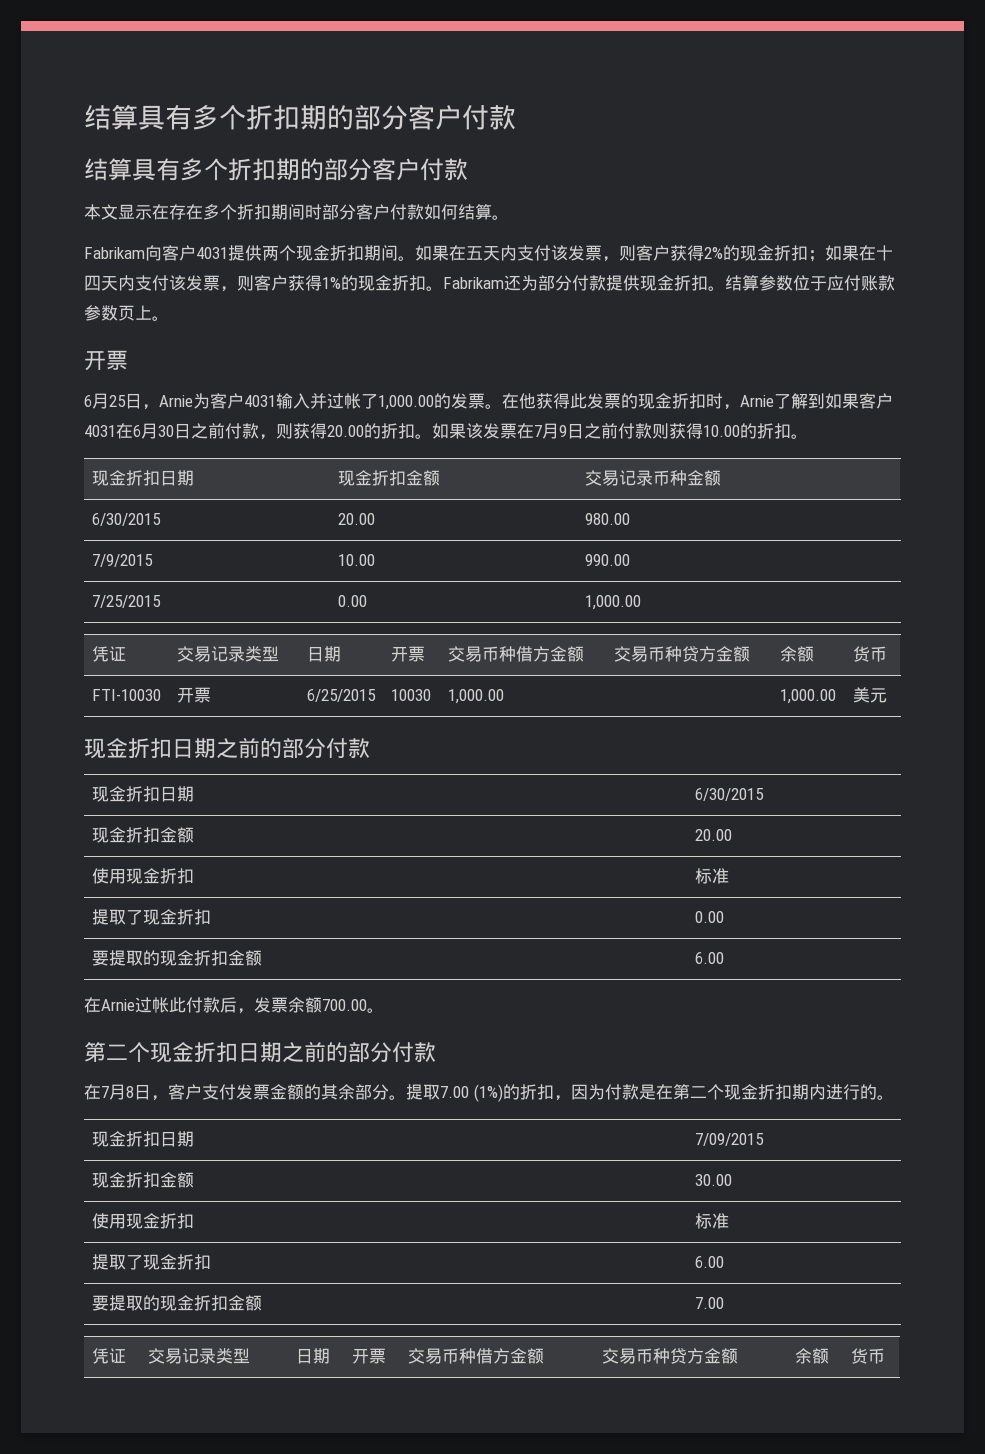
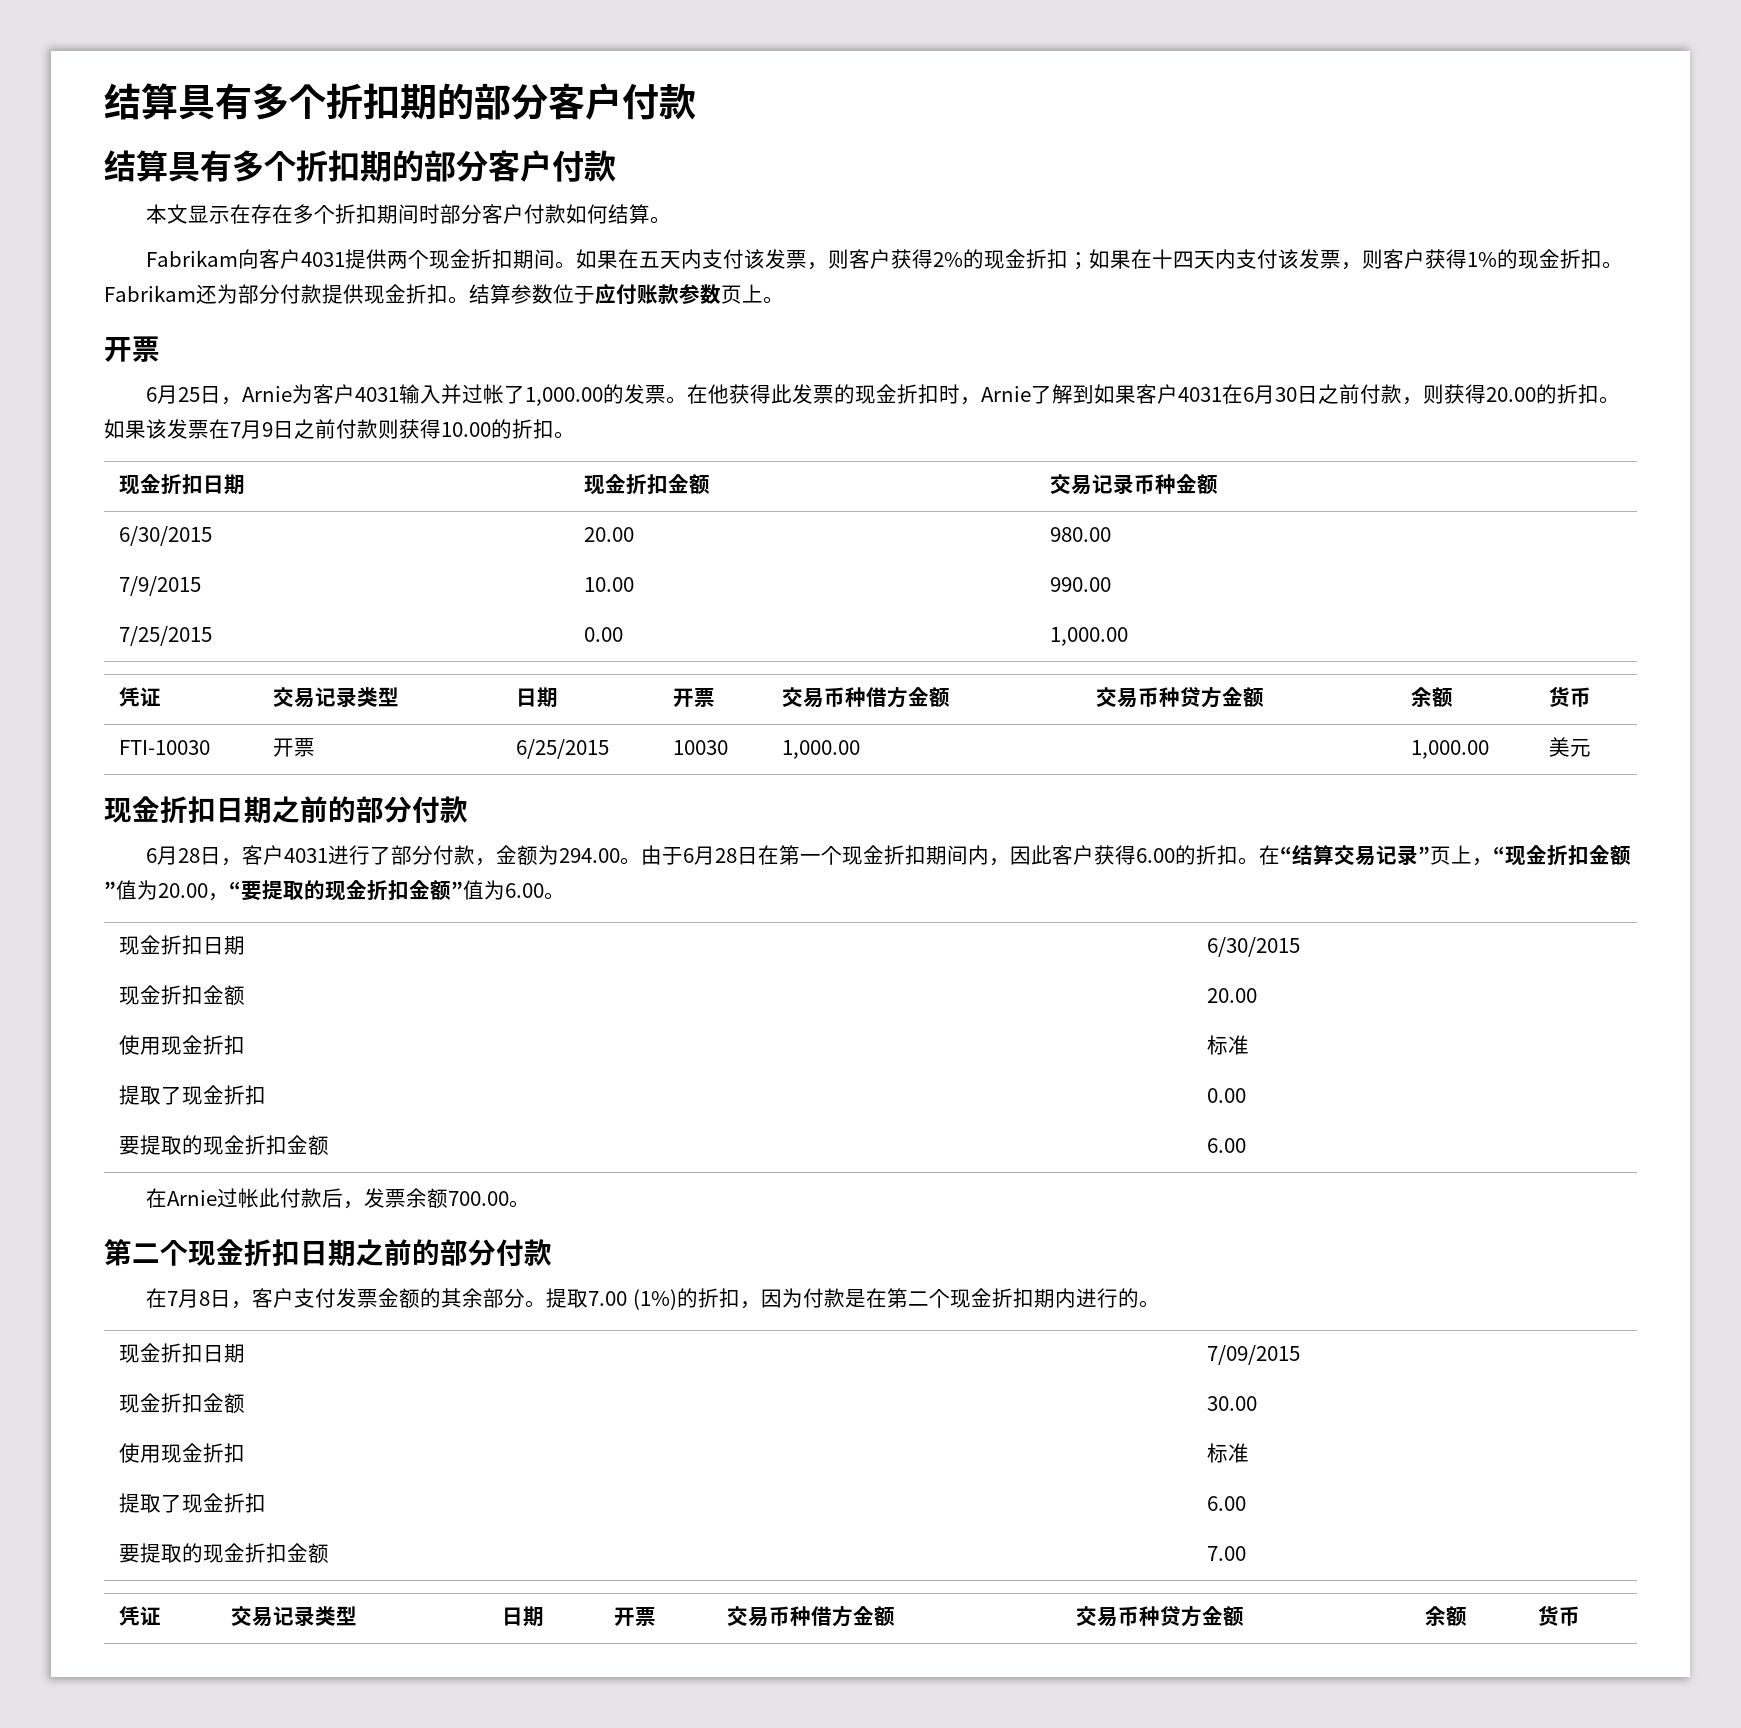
(370, 748) none -> [146,845,1632,866] [104,880,565,901] // 6月28日，客户4031进行了部分付款，金额为294.00。由于6月28日在第一个现金折扣期间内，因此客户获得6.00的折扣。在“结算交易记录”页上，“现金折扣金额”值为20.00，“要提取的现金折扣金额”值为6.00。

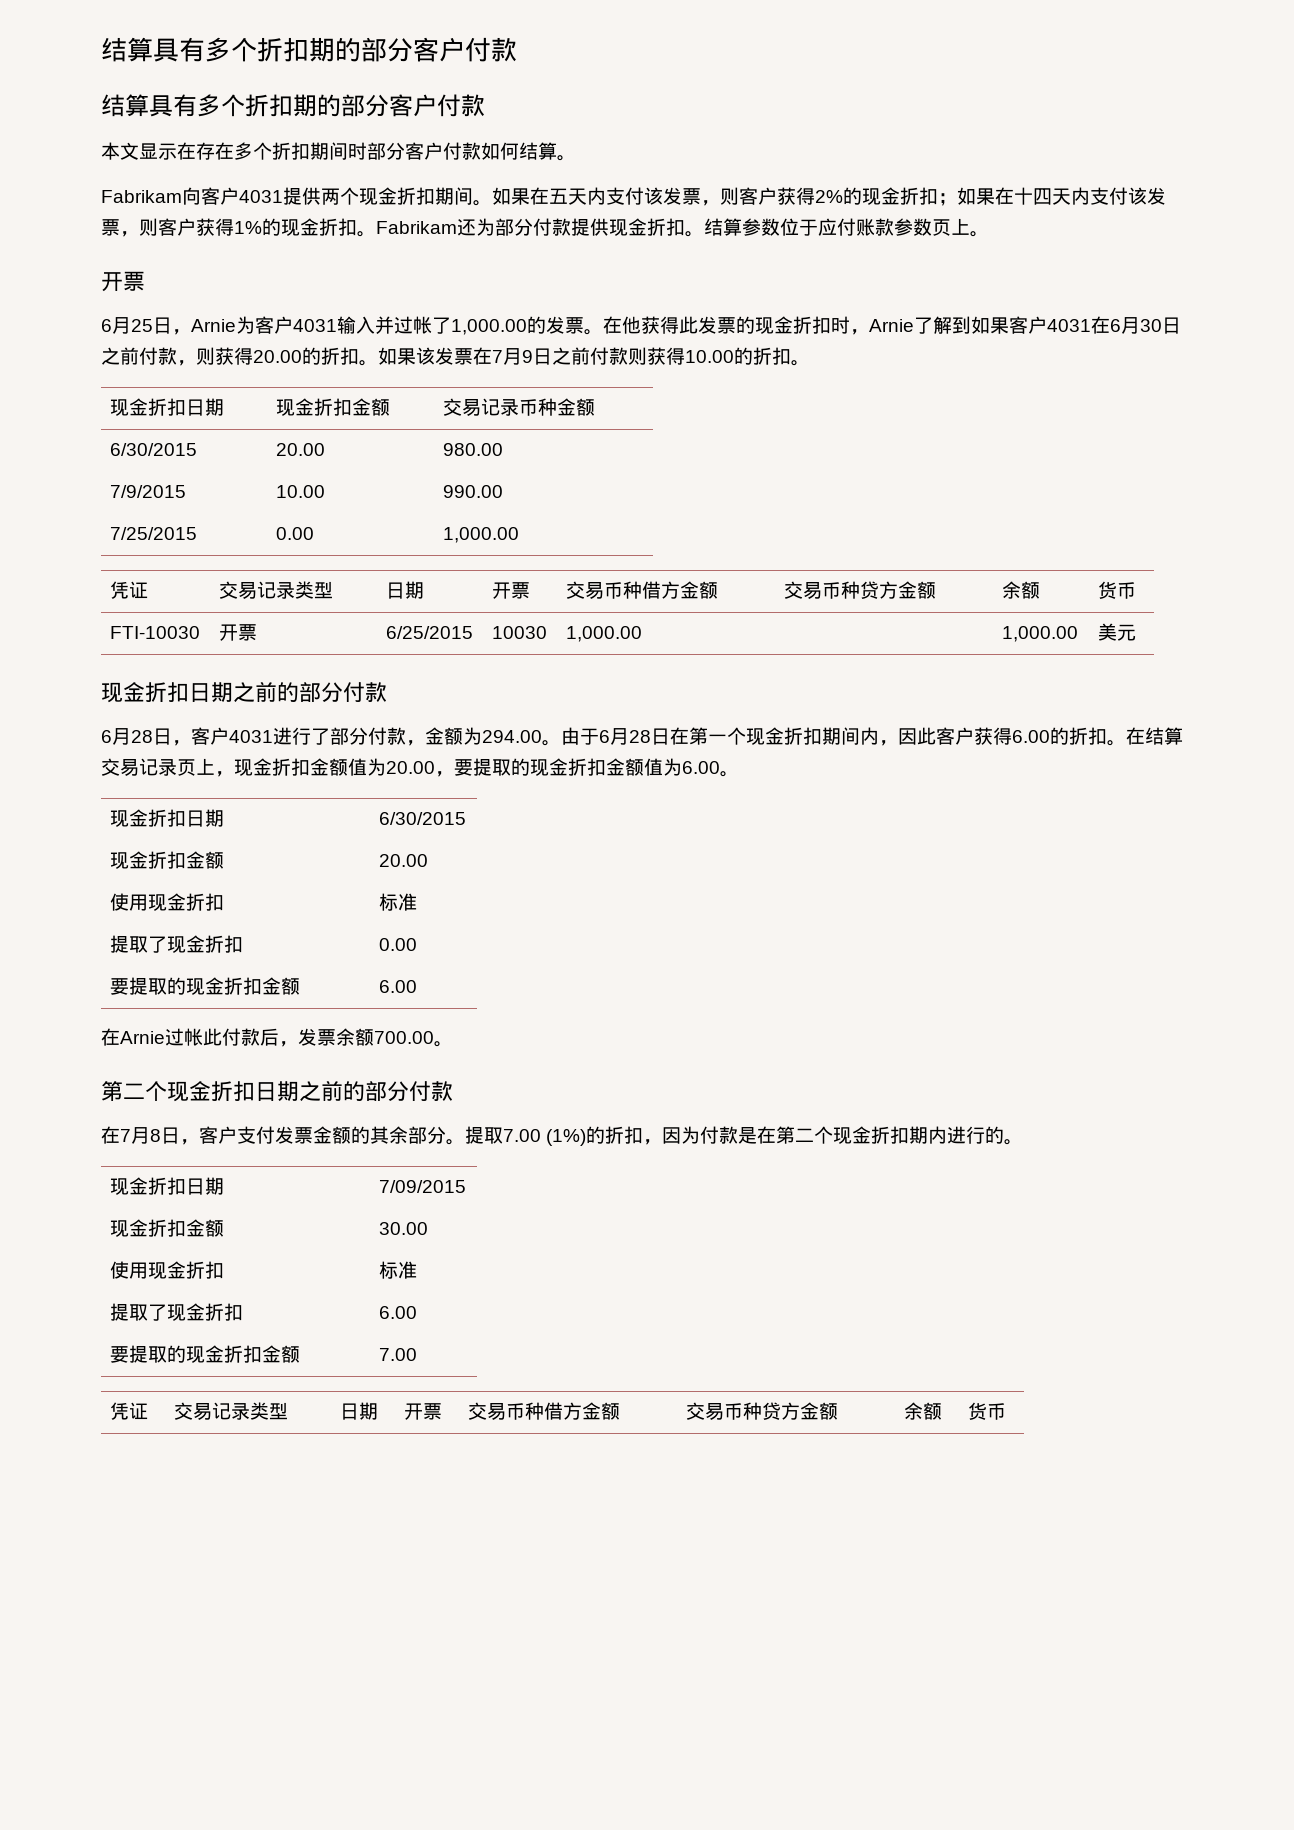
[1280,846,1293,863] “ -> (1145, 736) none
[1418,845,1632,866] [104,881,116,898] ”页上，“现金折扣金额” -> [177,758,348,777] 页上，现金折扣金额
[229,880,463,901] “要提取的现金折扣金额” -> [454,758,644,776] 要提取的现金折扣金额

